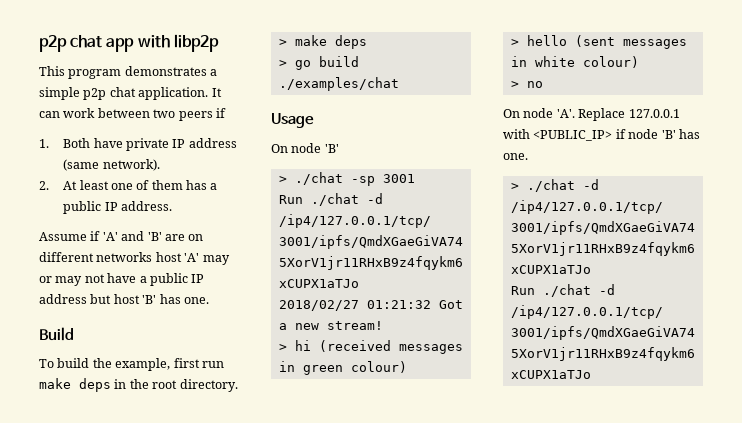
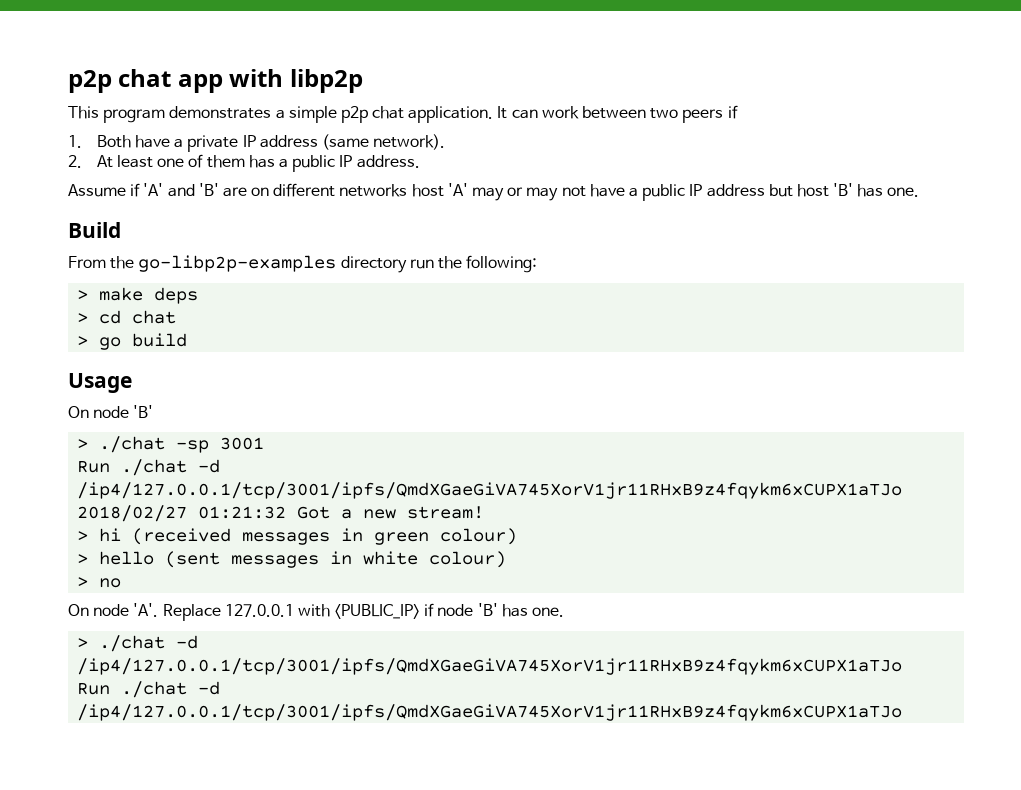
(123, 143) none -> [174,139,184,148] a
[39,358,224,371] [39,378,238,392] To build the example, first run make deps in the root directory. -> [68,255,538,273] From the go-libp2p-examples directory run the following:
(367, 42) none -> [77,310,177,324] // > cd chat
[278,77,399,91] ./examples/chat -> (188, 340) none

